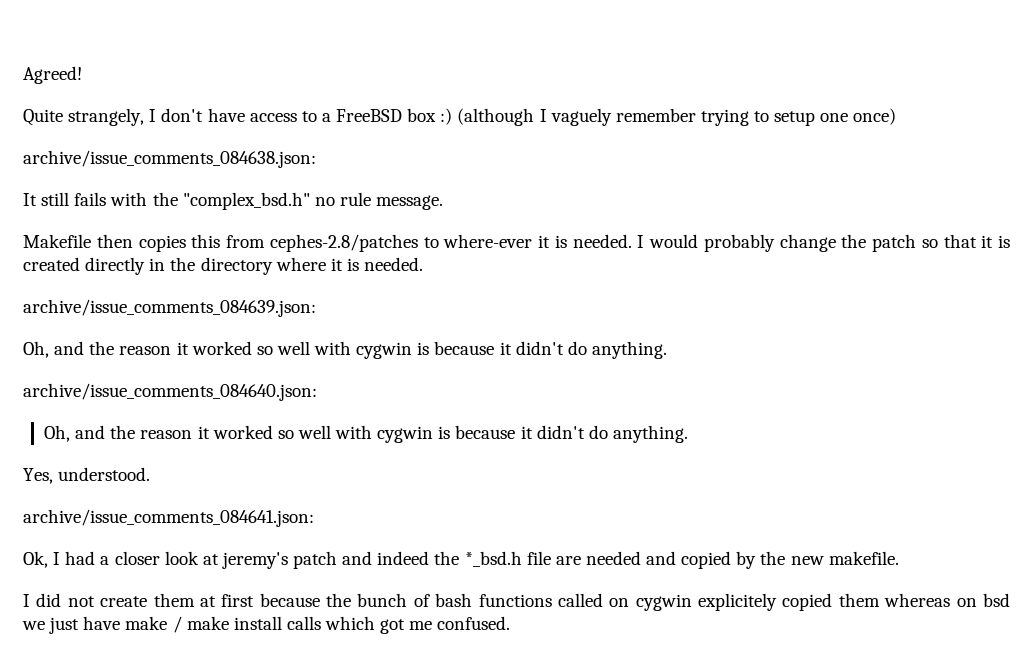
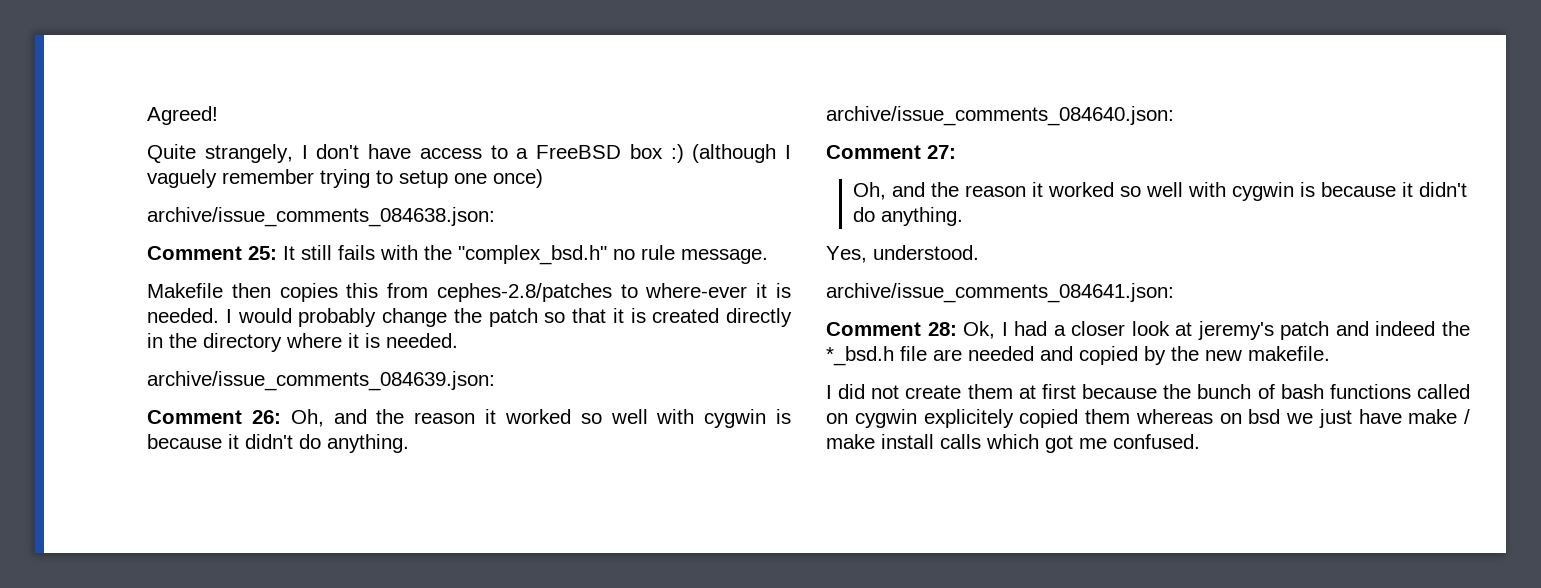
(316, 159) none -> [147,246,277,260] Comment 25:
(316, 308) none -> [147,410,281,424] Comment 26:
(317, 392) none -> [826,145,956,159] // Comment 27:
(314, 518) none -> [826,322,957,336] Comment 28:

